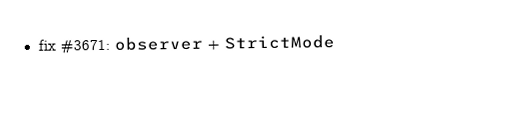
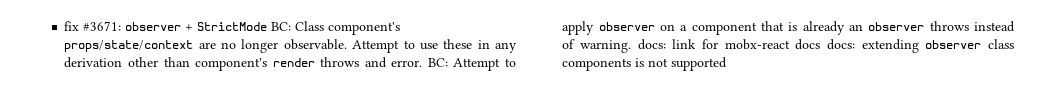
(335, 42) none -> [271,21,401,35] [64,39,518,53] [64,57,516,71] [562,21,1015,35] [562,39,1015,53] [562,57,728,71] BC: Class component's props/state/context are no longer observable. Attempt to use these in any derivation other than component's render throws and error. BC: Attempt to apply observer on a component that is already an observer throws instead of warning. docs: link for mobx-react docs docs: extending observer class components is not supported

